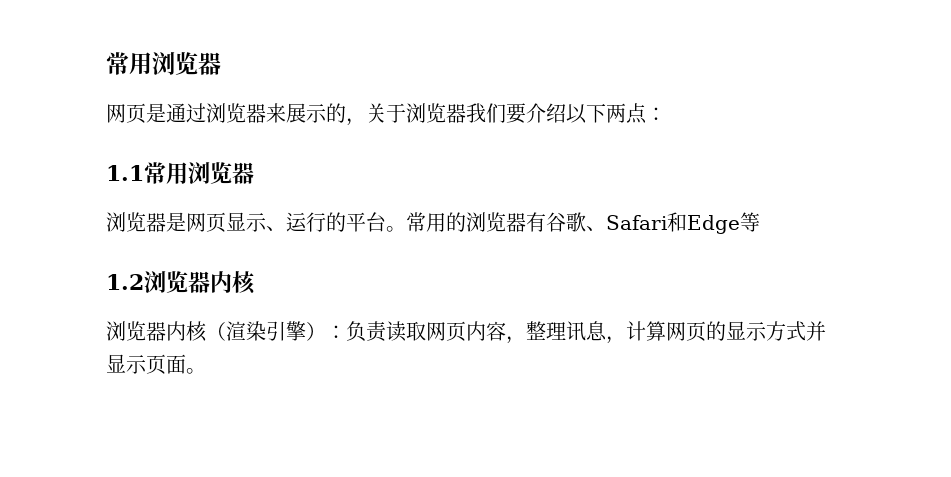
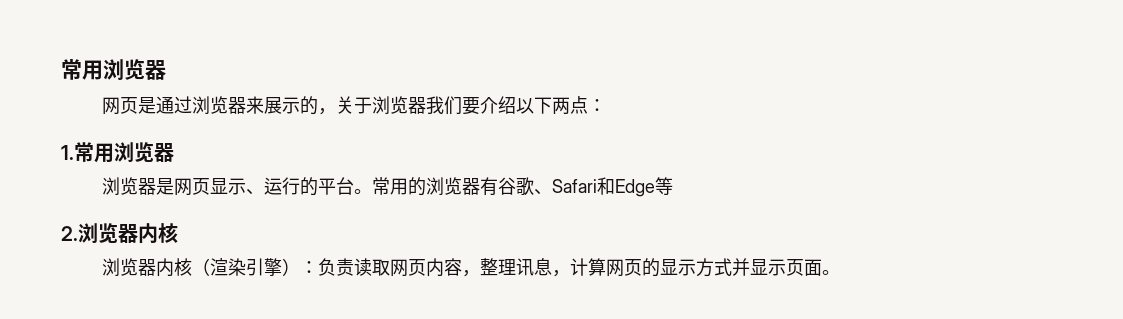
[106,165,144,181] 1.1 -> [61,145,74,160] 1.
[106,274,144,290] 1.2 -> [61,226,78,241] 2.

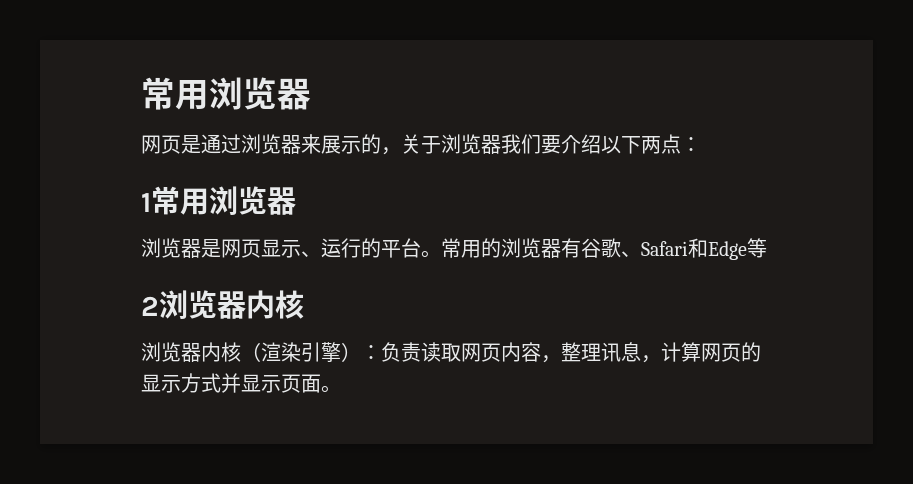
[61,145,74,160] 1. -> [141,193,151,212] 1
[61,226,78,241] 2. -> [141,296,159,316] 2

